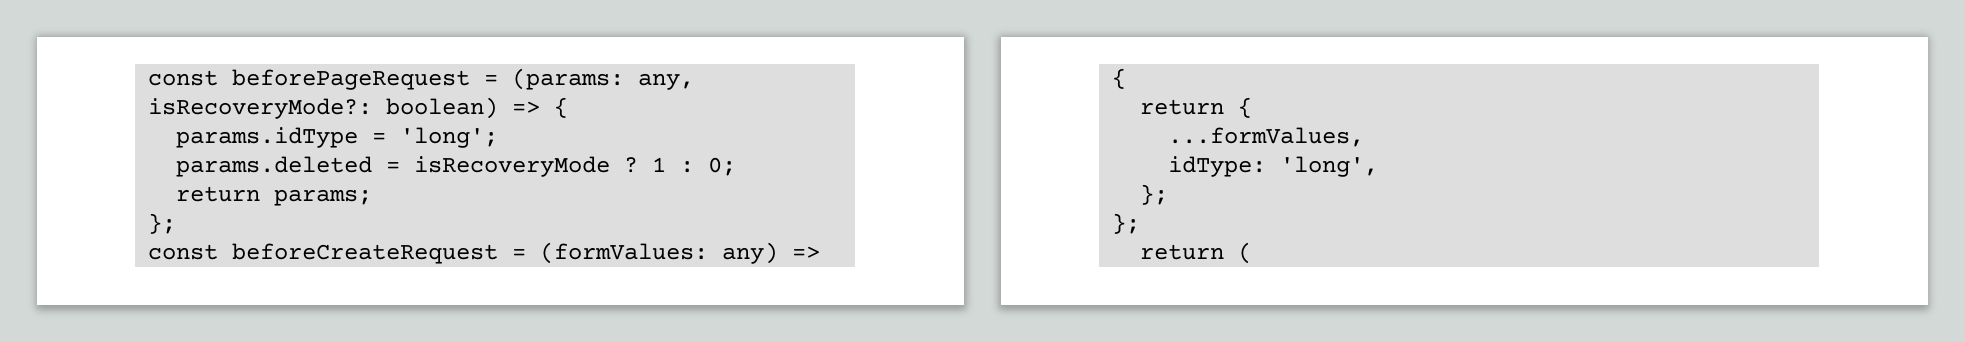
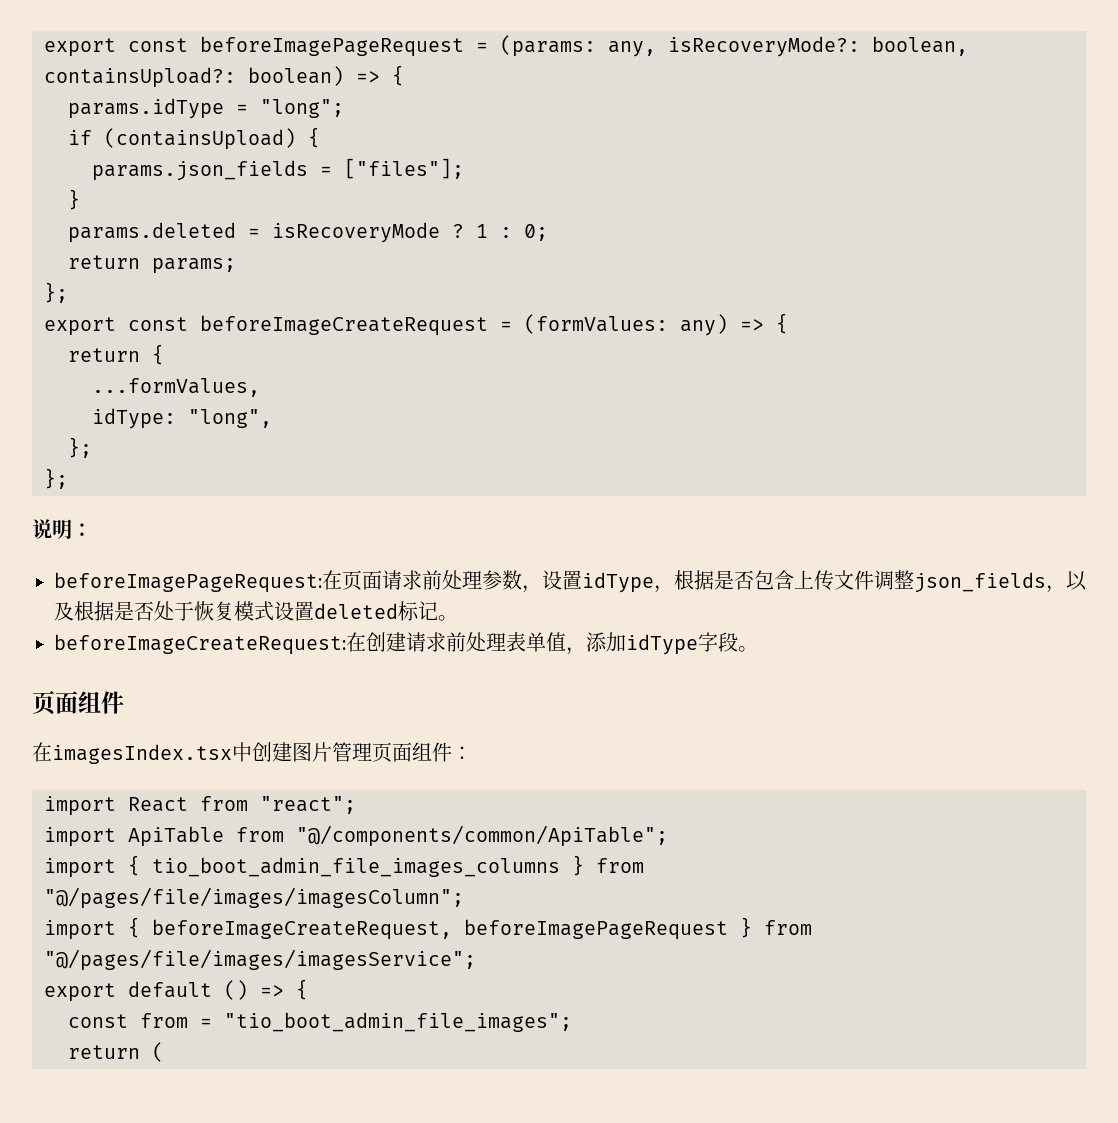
[147,69,470,90] const beforePageRequest -> [44,36,464,57] export const beforeImagePageRequest
(372, 108) none -> [872,36,968,56] [44,67,236,88] boolean, containsUpload?:
[399,127,498,148] 'long'; -> [260,99,344,118] [68,127,320,150] [92,158,464,181] [68,189,80,210] "long"; // if (containsUpload) { // params.json_fields = ["files"]; // }
[147,243,498,264] const beforeCreateRequest -> [44,315,488,336] export const beforeImageCreateRequest
[1279,156,1378,177] 'long', -> [188,409,272,428] "long",
(1140, 223) none -> [32,519,92,539] [54,570,1087,593] [54,601,458,621] [54,632,758,655] [32,691,124,715] [32,742,472,764] [44,796,356,816] [44,825,668,847] [44,855,644,878] [44,887,464,909] [44,917,812,940] [44,949,476,971] [44,979,308,1002] [68,1012,572,1032] // 说明： // beforeImagePageRequest:在页面请求前处理参数，设置idType，根据是否包含上传文件调整json_fields，以及根据是否处于恢复模式设置deleted标记。 // beforeImageCreateRequest:在创建请求前处理表单值，添加idType字段。 // 页面组件 // 在imagesIndex.tsx中创建图片管理页面组件： // import React from "react"; // import ApiTable from "@/components/common/ApiTable"; // import { tio_boot_admin_file_images_columns } from "@/pages/file/images/imagesColumn"; // import { beforeImageCreateRequest, beforeImagePageRequest } from "@/pages/file/images/imagesService"; // export default () => { // const from = "tio_boot_admin_file_images";

